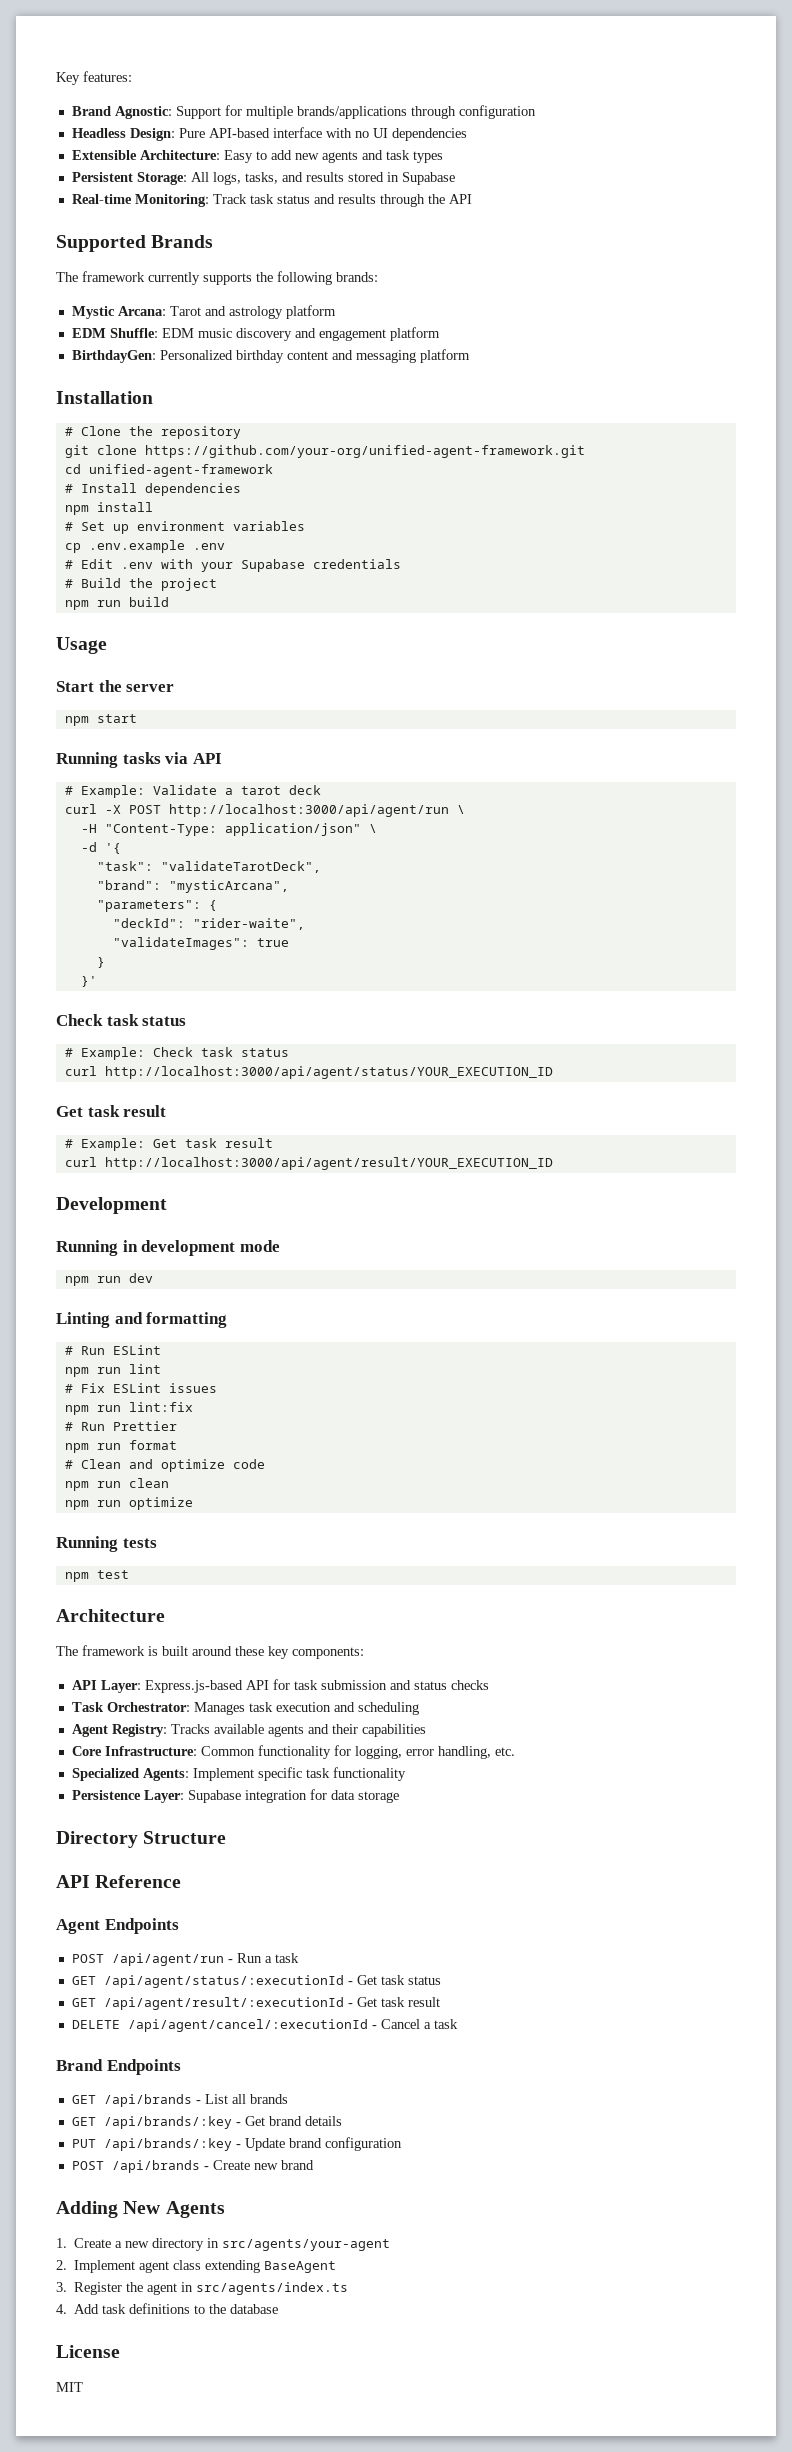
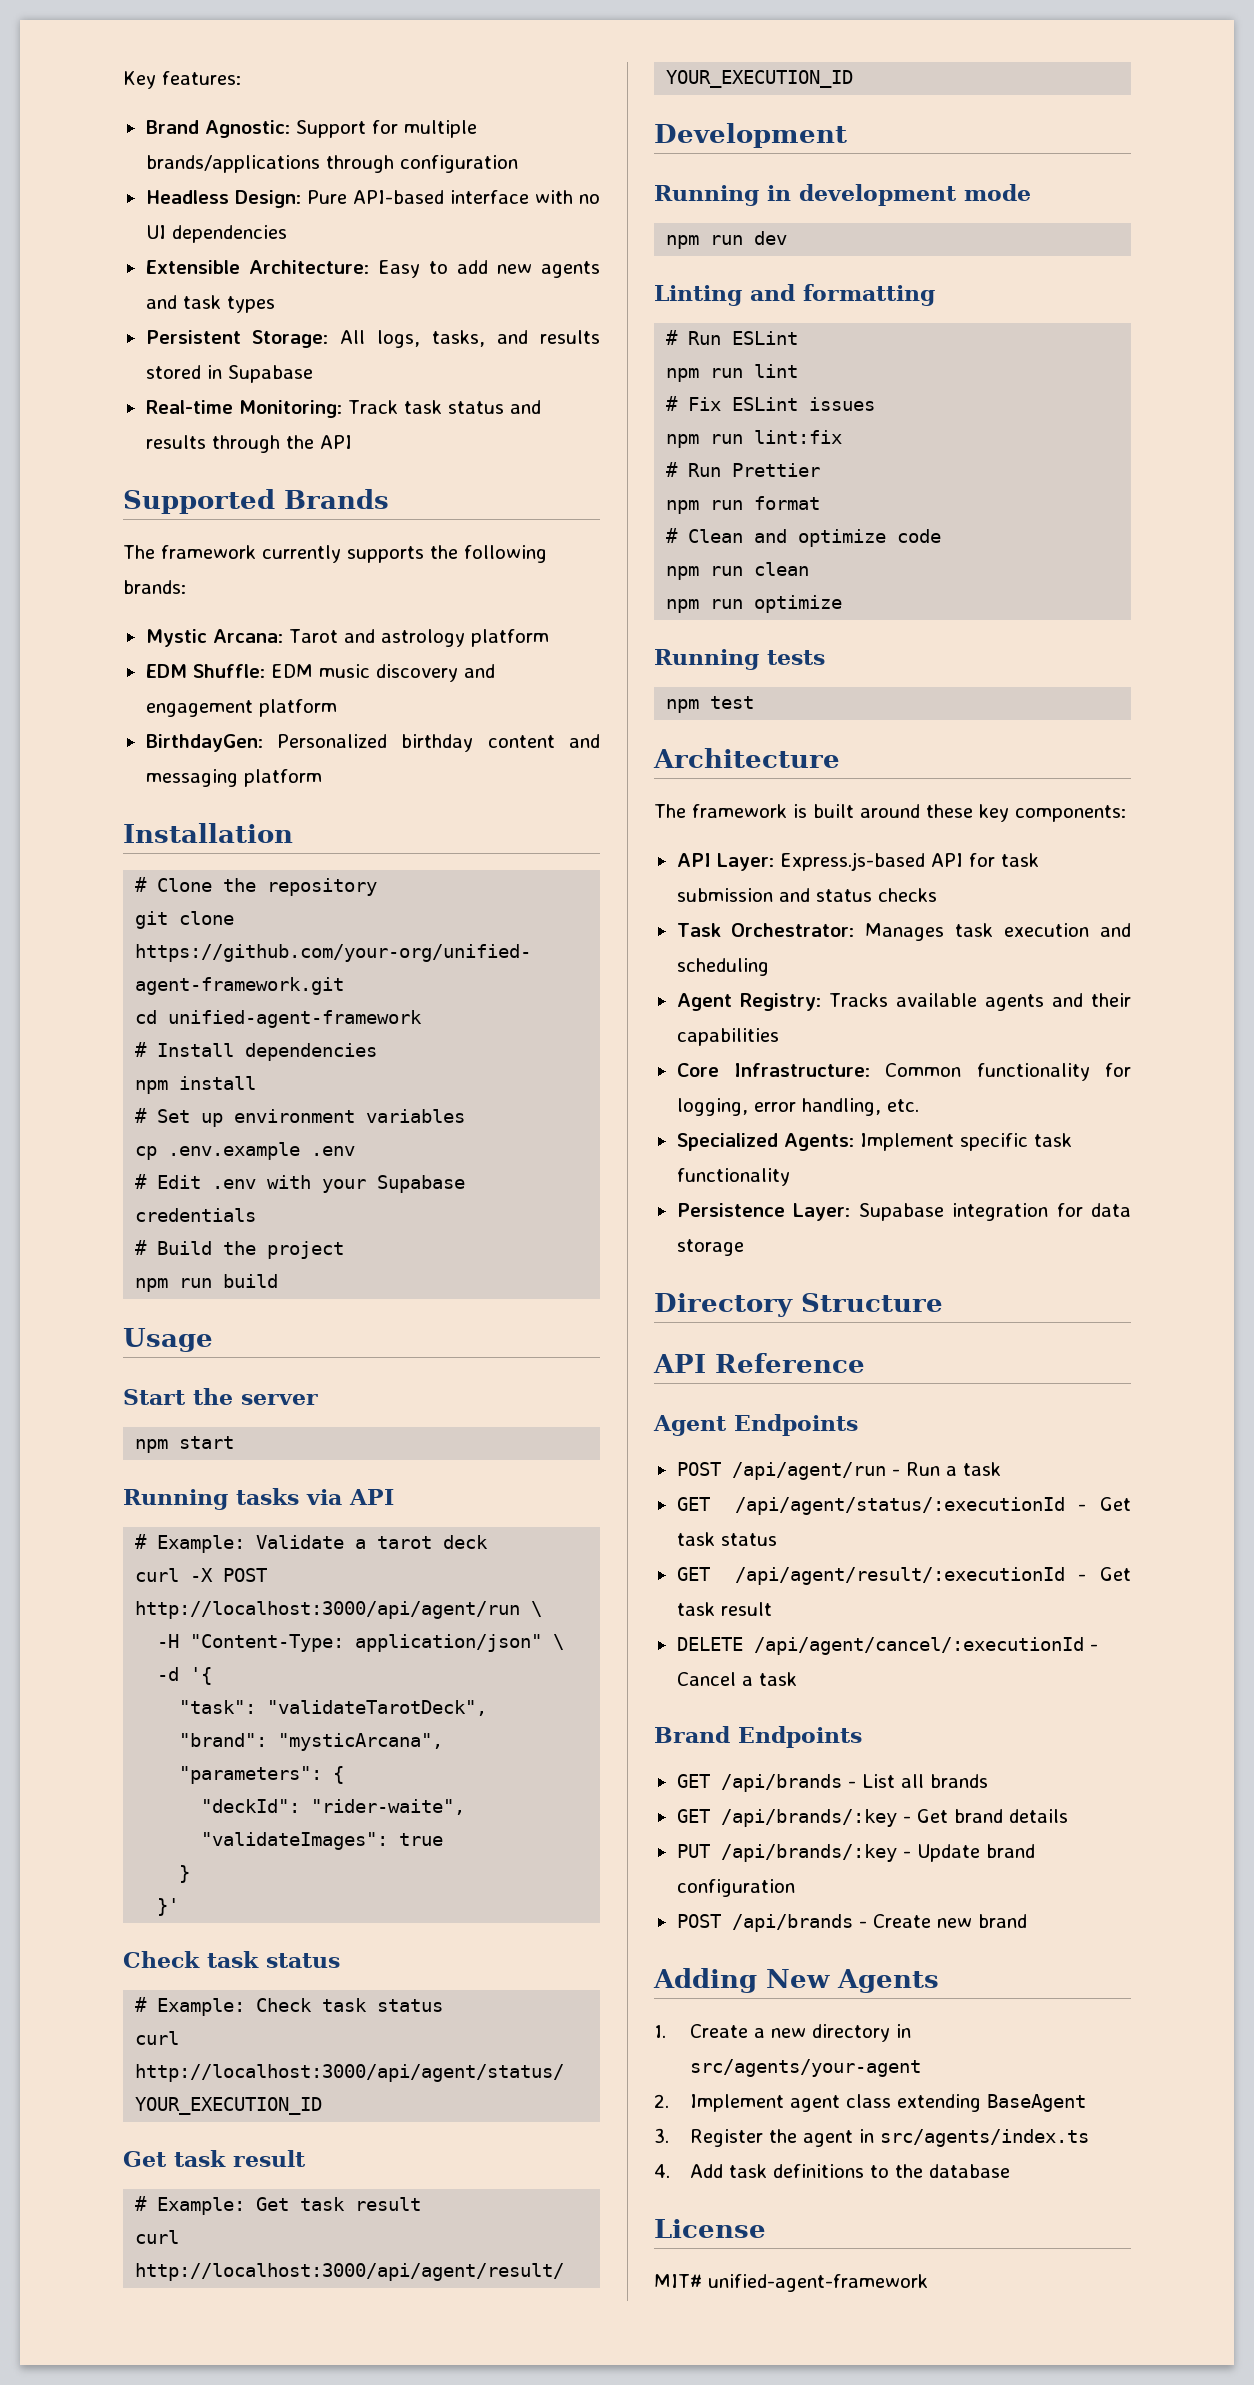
[56,2382,83,2392] MIT -> [654,2274,928,2292] MIT# unified-agent-framework

